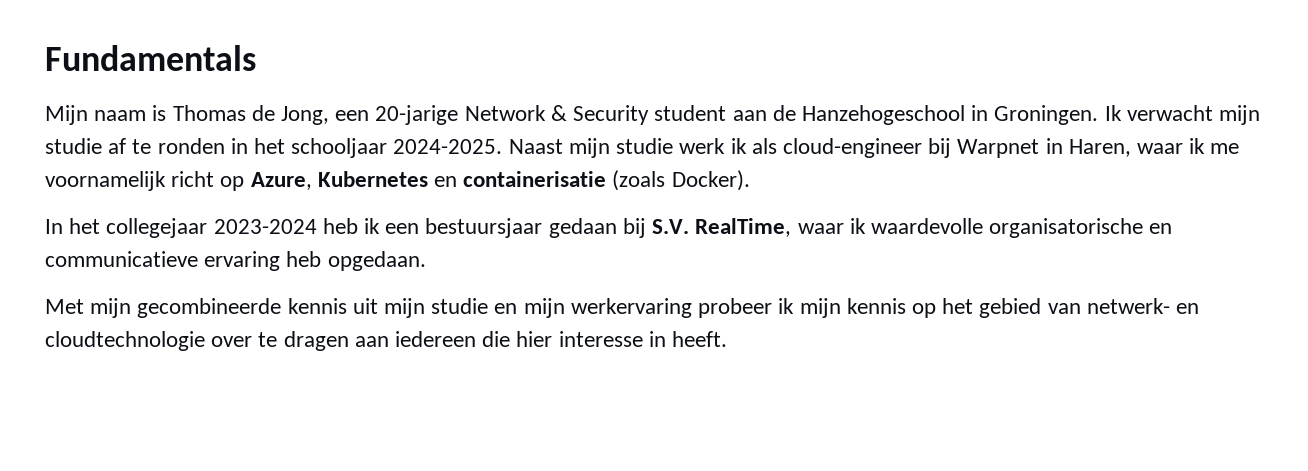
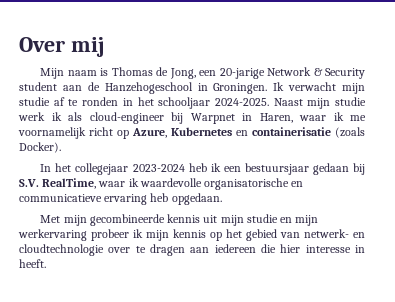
[45,45,256,71] Fundamentals -> [19,37,105,57] Over mij

